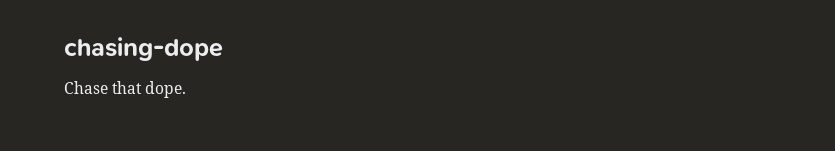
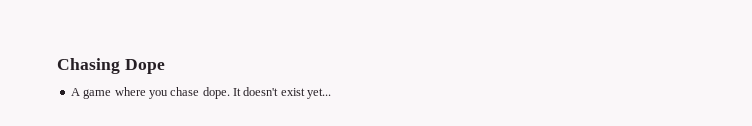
[64,37,223,61] [64,81,187,98] chasing-dope // Chase that dope. -> [57,58,165,74] [70,87,332,99] Chasing Dope // A game where you chase dope. It doesn't exist yet...

